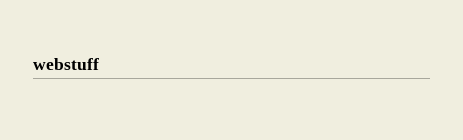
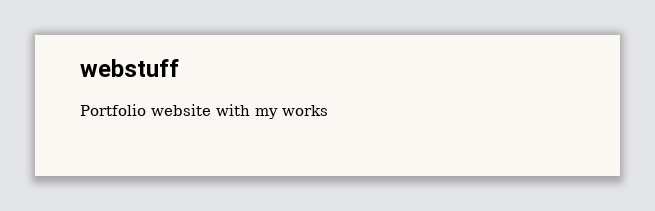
(99, 64) none -> [80,104,328,119] // Portfolio website with my works

